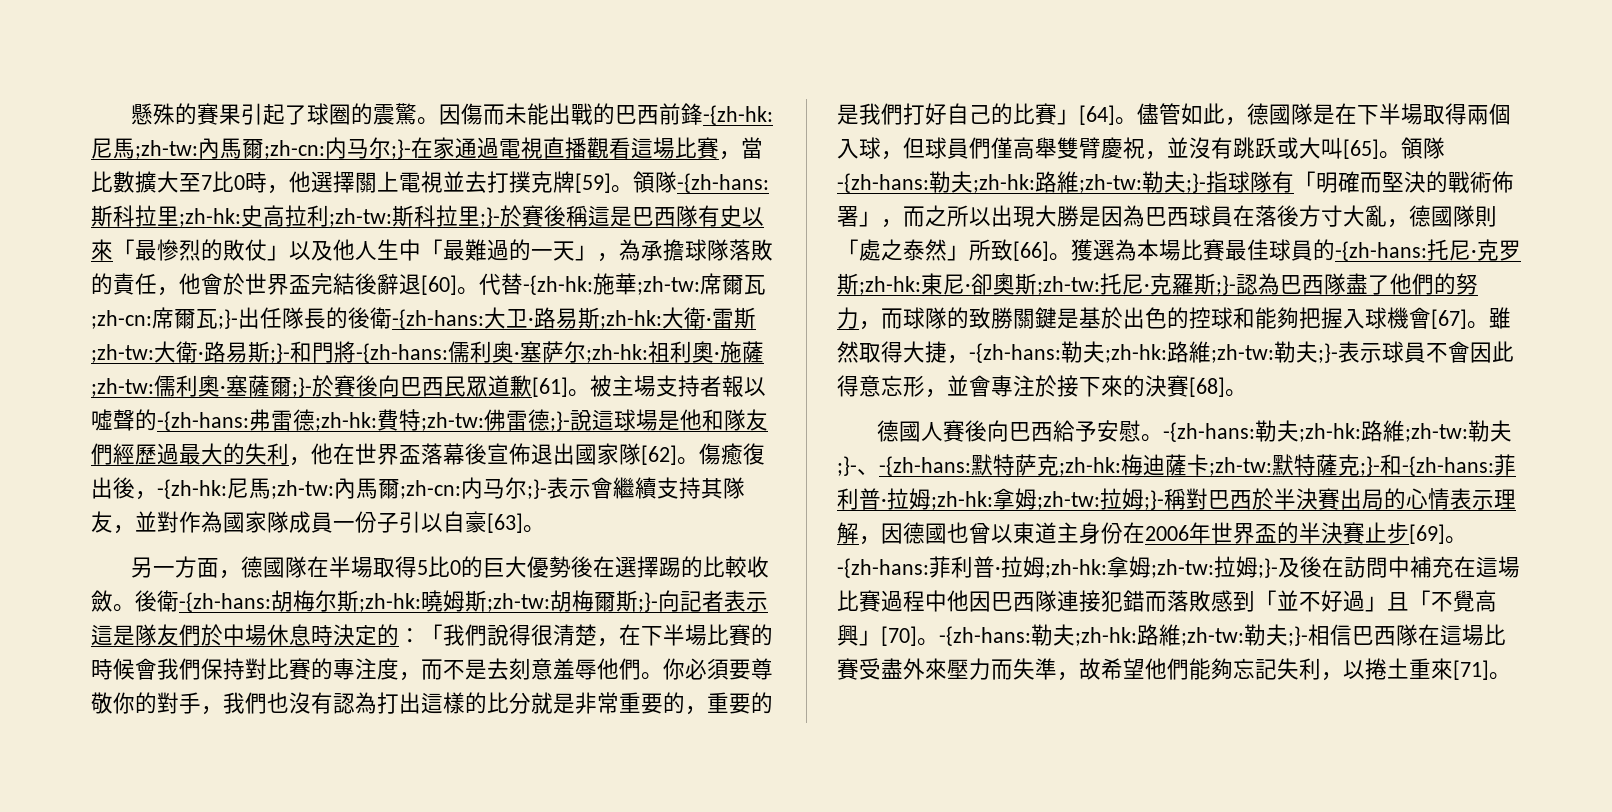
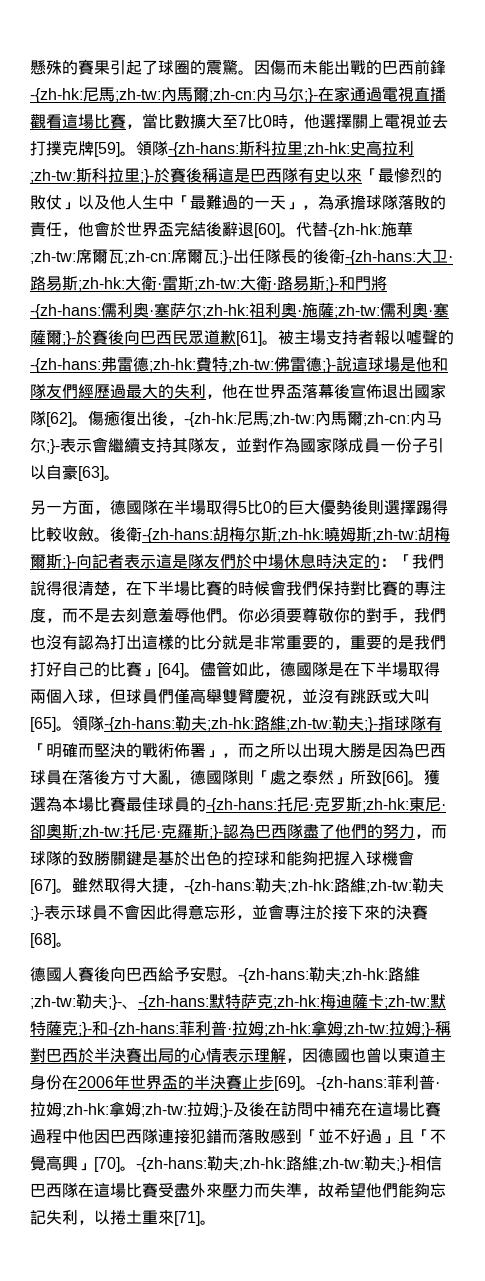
[592,556,703,578] 在選擇踢的 -> [368,500,448,515] 則選擇踢得

